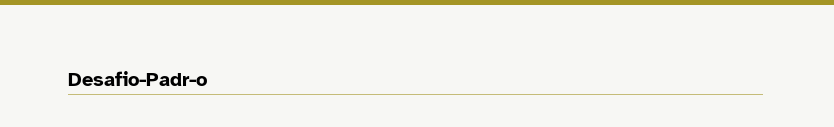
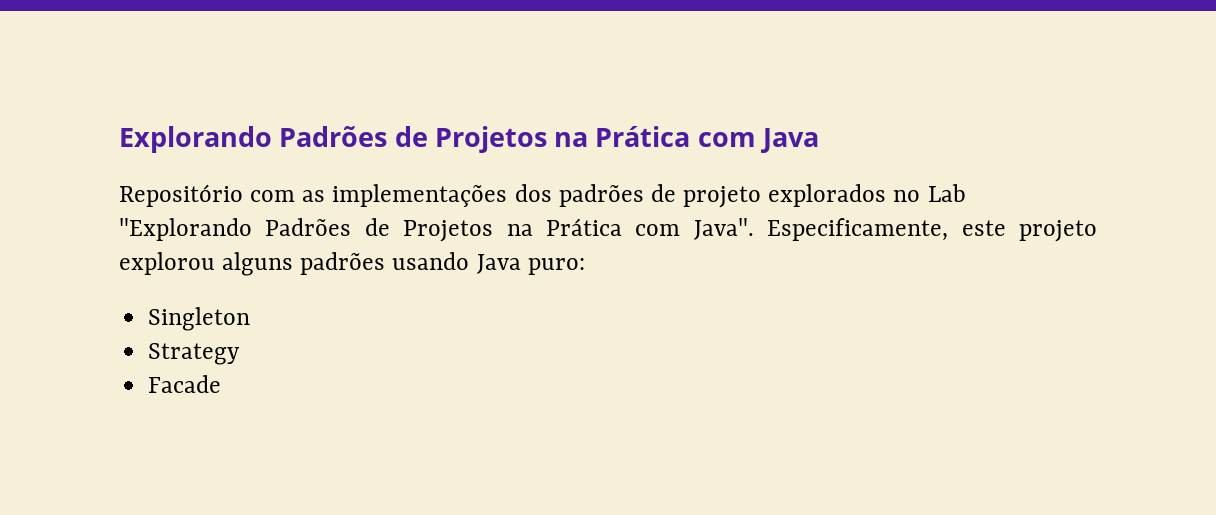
[68,71,207,86] Desafio-Padr-o -> [119,126,819,153] [119,184,966,208] [119,218,1097,242] [119,252,585,276] [148,307,251,331] [148,343,241,365] [148,375,222,393] Explorando Padrões de Projetos na Prática com Java // Repositório com as implementações dos padrões de projeto explorados no Lab "Explorando Padrões de Projetos na Prática com Java". Especificamente, este projeto explorou alguns padrões usando Java puro: // Singleton // Strategy // Facade

